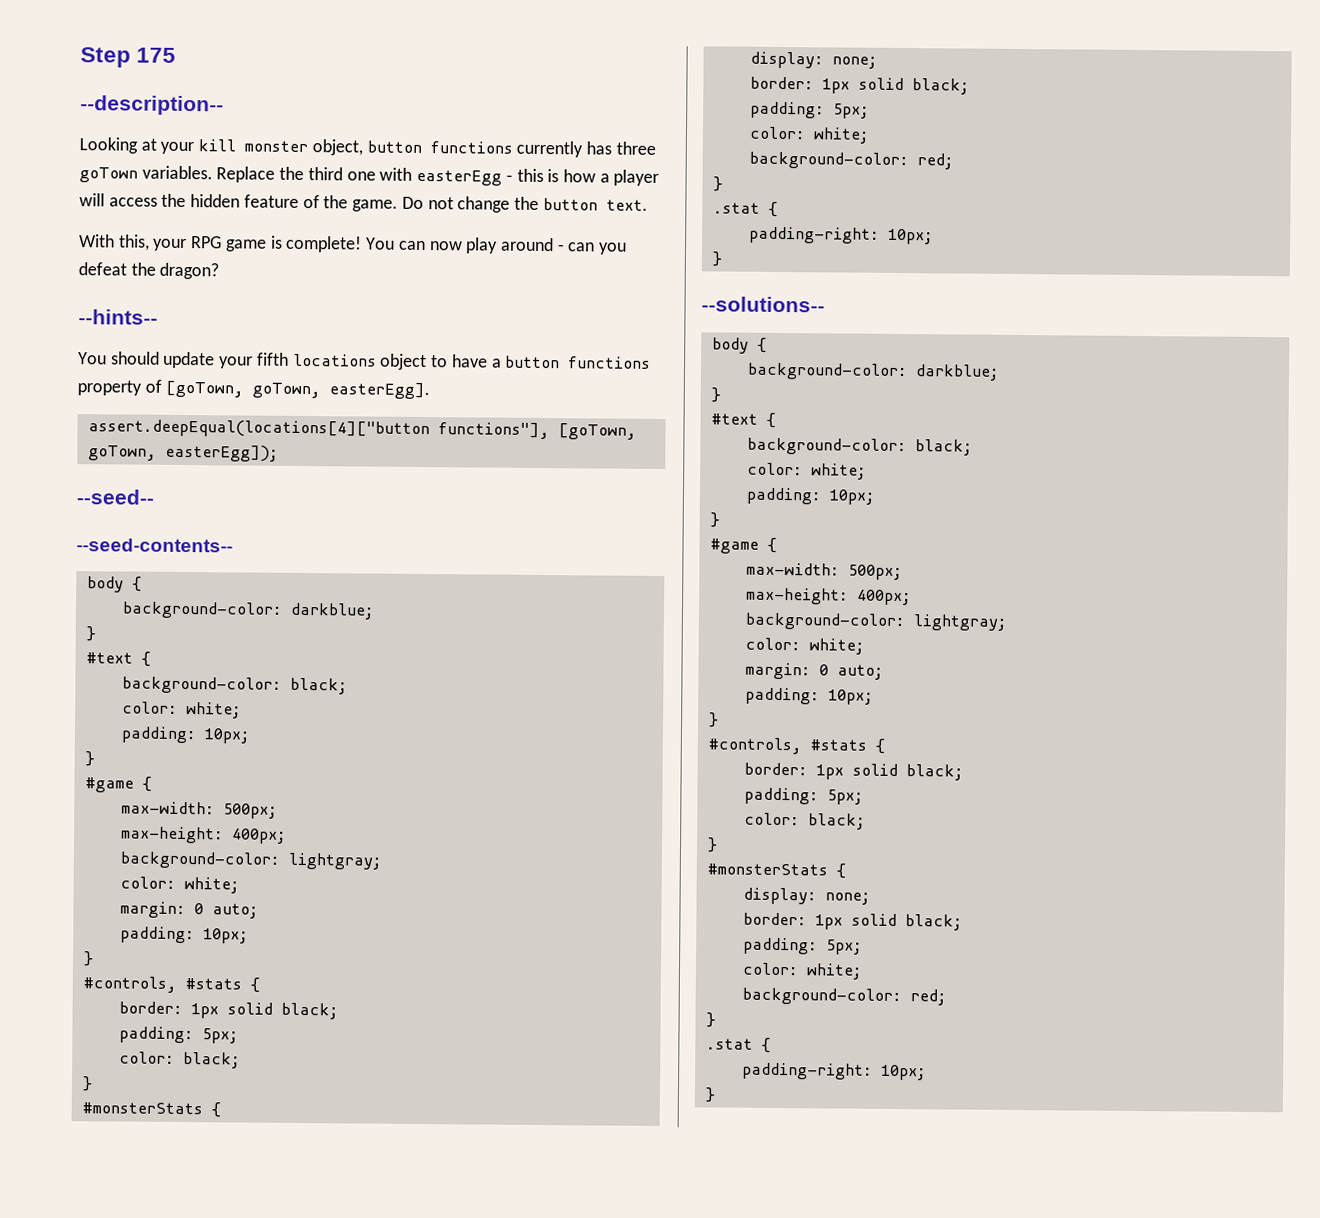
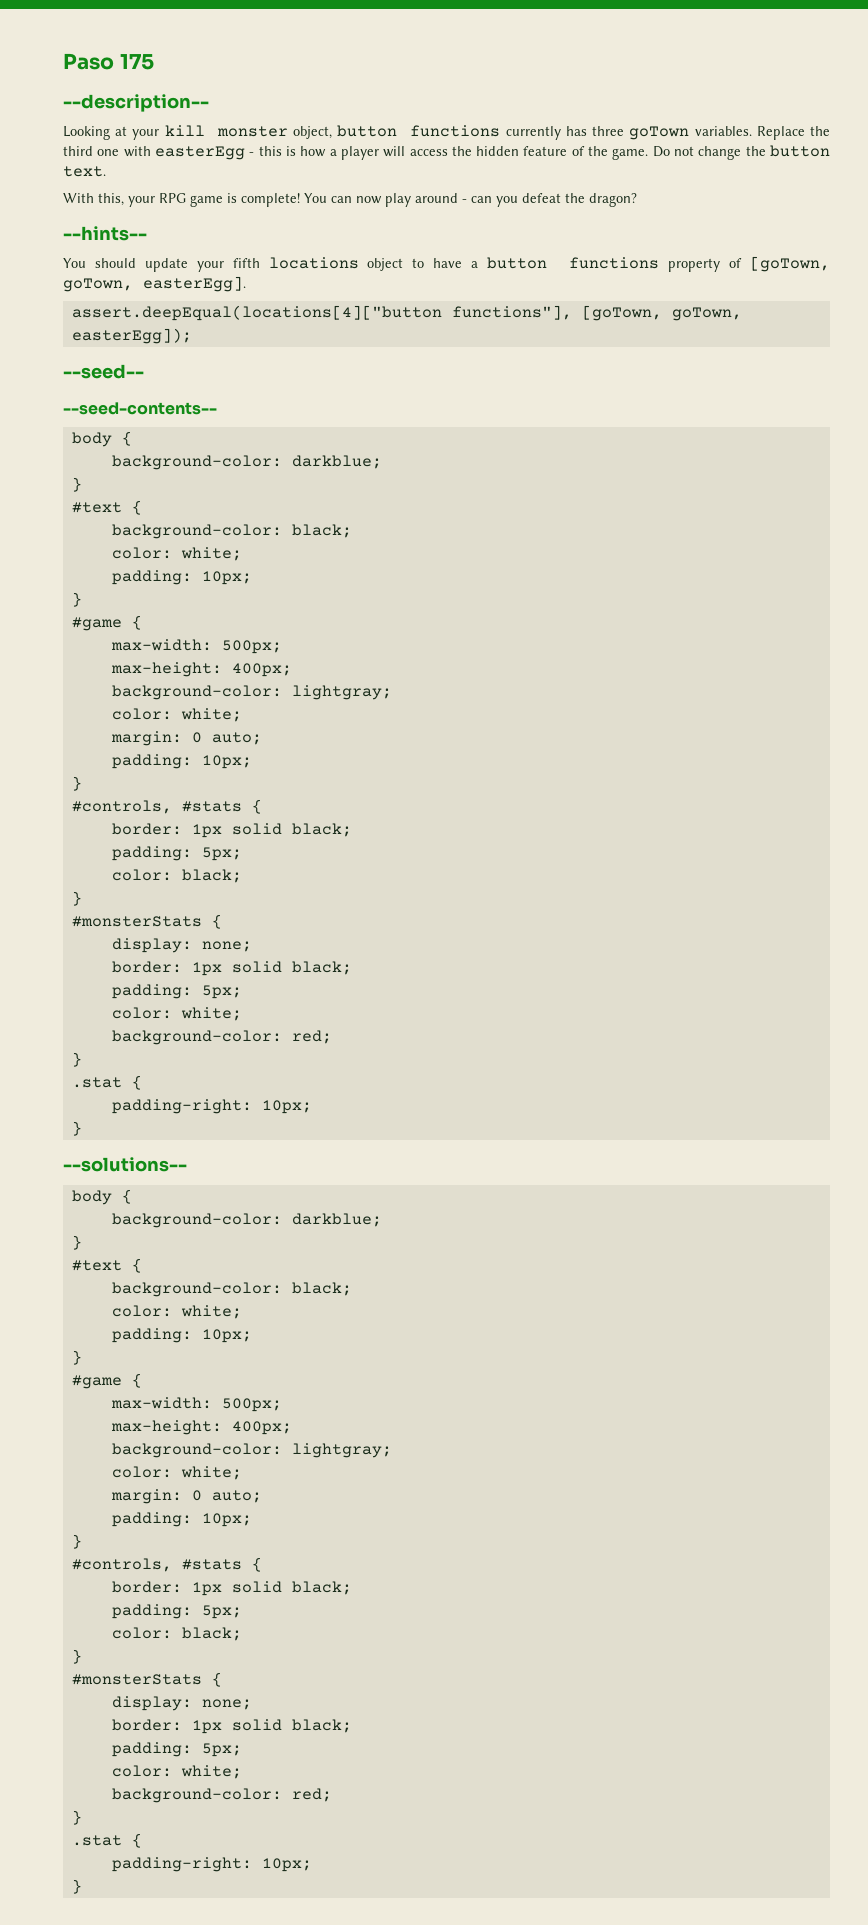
[80,47,131,68] Step -> [63,53,114,70] Paso

